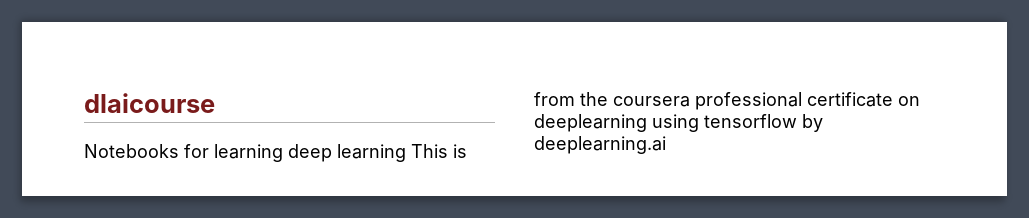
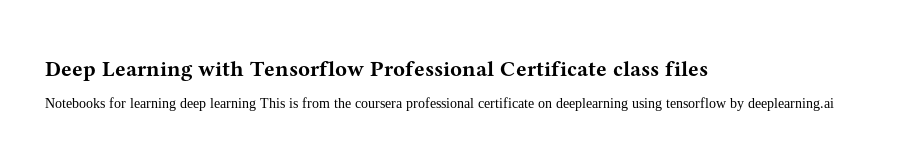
[84,93,215,113] dlaicourse -> [45,61,708,81] Deep Learning with Tensorflow Professional Certificate class files

